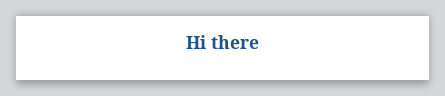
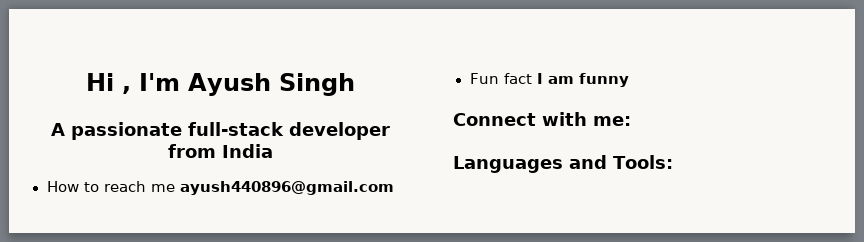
[211,35,259,49] there -> [122,73,355,96] [51,122,390,140] [168,144,273,158] [46,181,394,195] [469,73,629,87] [453,112,631,126] [453,155,673,173] , I'm Ayush Singh // A passionate full-stack developer from India // How to reach me ayush440896@gmail.com // Fun fact I am funny // Connect with me: // Languages and Tools:

